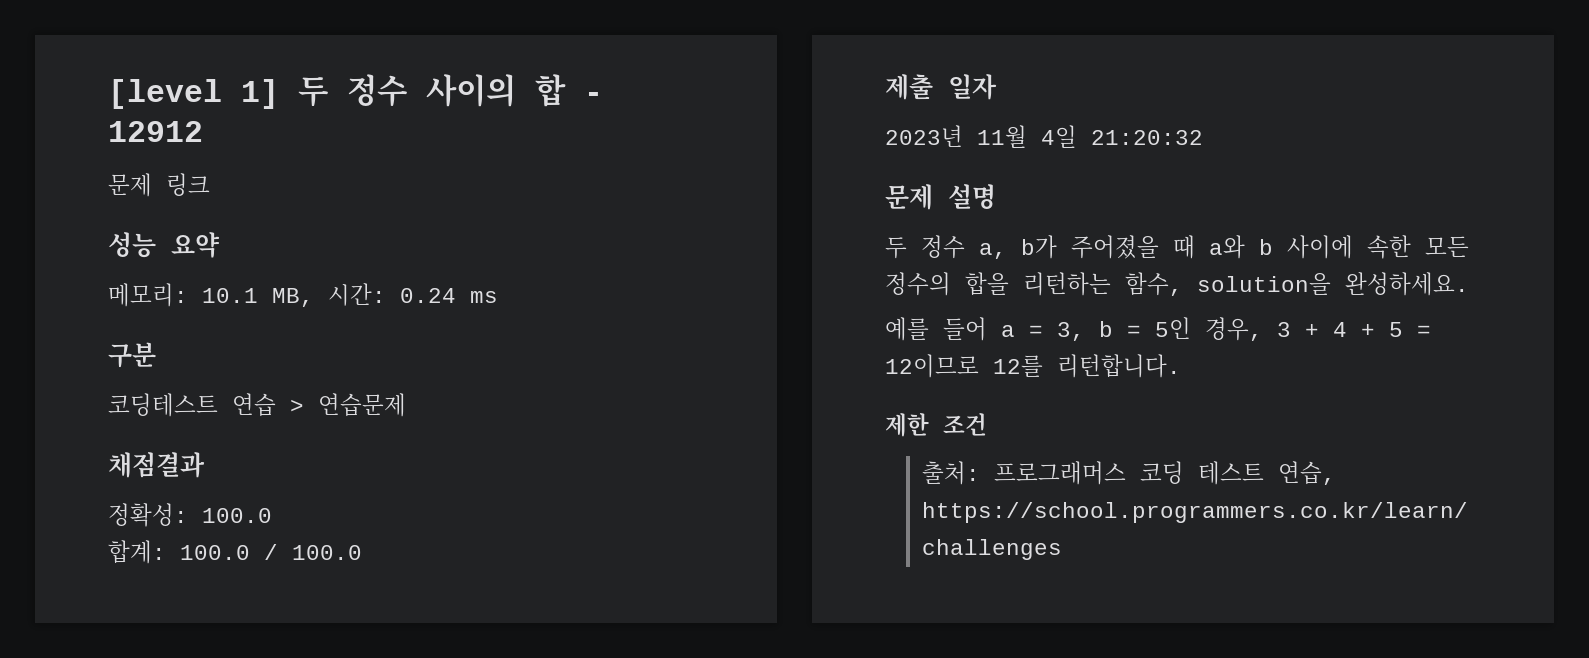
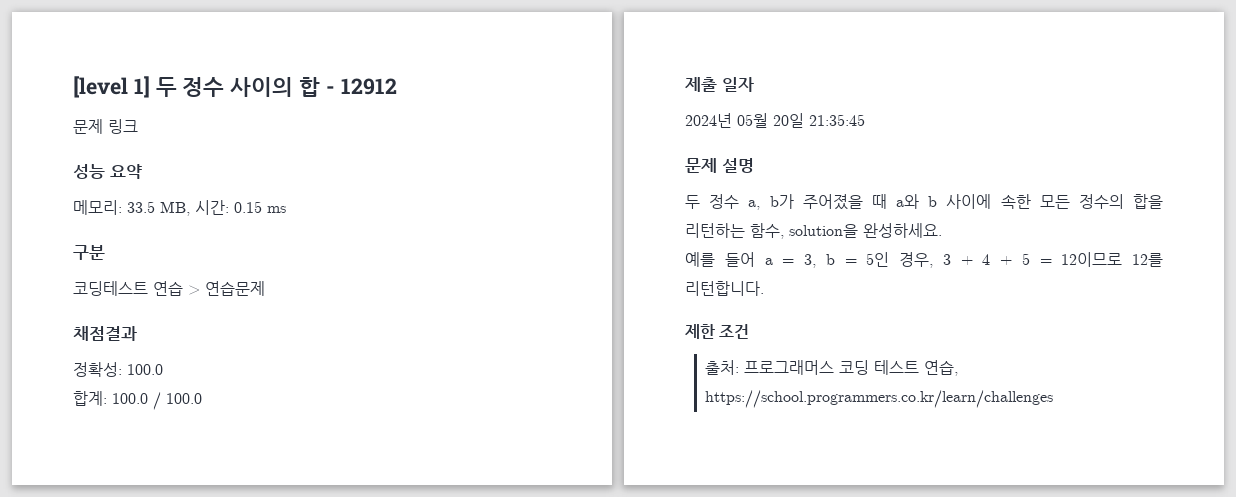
[202,288,258,303] 10.1 -> [127,201,155,213] 33.5
[400,288,456,303] 0.24 -> [234,201,262,213] 0.15
[885,125,1203,148] 2023년 11월 4일 21:20:32 -> [685,113,865,128] 2024년 05월 20일 21:35:45

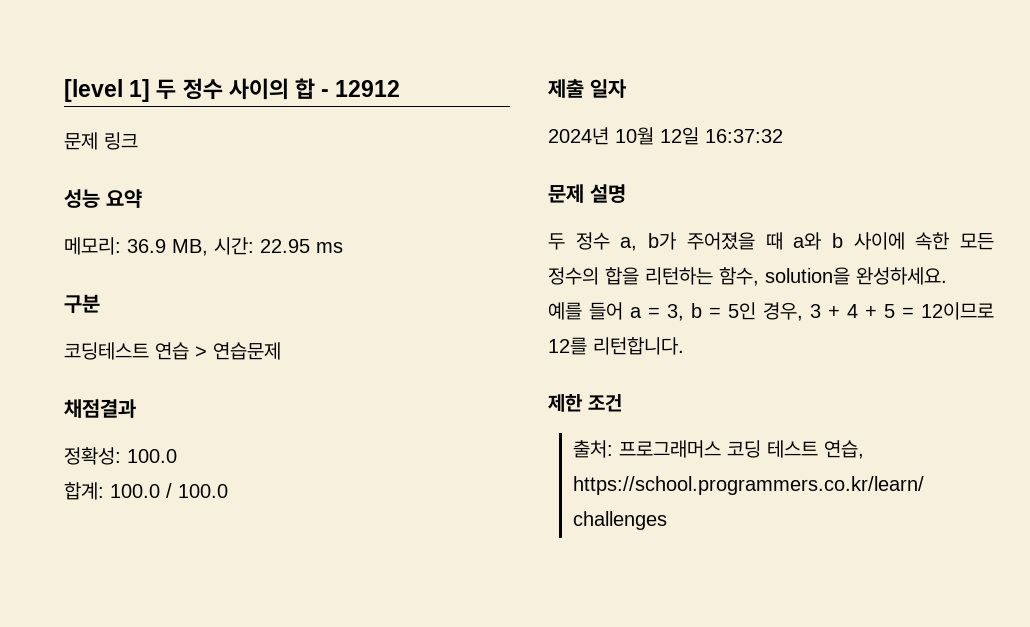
[127,201,155,213] 33.5 -> [127,239,166,253] 36.9
[234,201,262,213] 0.15 -> [260,239,310,253] 22.95
[737,113,865,128] 05월 20일 21:35:45 -> [615,127,783,145] 10월 12일 16:37:32

